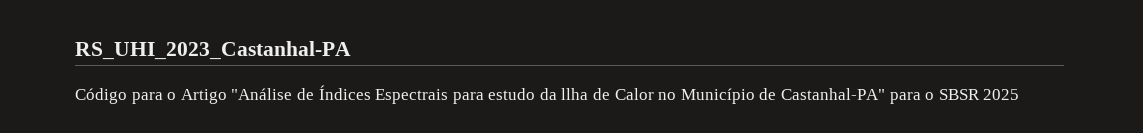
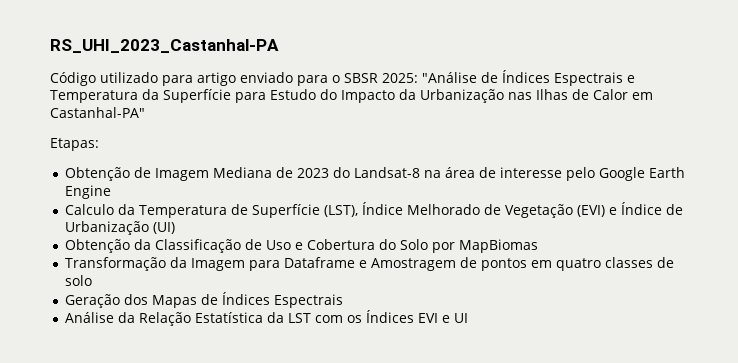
[131,85,1020,104] para o Artigo "Análise de Índices Espectrais para estudo da llha de Calor no Município de Castanhal-PA" para o SBSR 2025 -> [100,70,635,86] [50,89,653,103] [50,107,145,118] [50,138,99,151] [64,167,685,181] [64,185,111,199] [64,202,683,218] [64,221,175,235] [64,239,538,253] [64,257,674,271] [64,275,92,286] [64,292,343,308] [64,310,468,326] utilizado para artigo enviado para o SBSR 2025: "Análise de Índices Espectrais e Temperatura da Superfície para Estudo do Impacto da Urbanização nas Ilhas de Calor em Castanhal-PA" // Etapas: // Obtenção de Imagem Mediana de 2023 do Landsat-8 na área de interesse pelo Google Earth Engine // Calculo da Temperatura de Superfície (LST), Índice Melhorado de Vegetação (EVI) e Índice de Urbanização (UI) // Obtenção da Classificação de Uso e Cobertura do Solo por MapBiomas // Transformação da Imagem para Dataframe e Amostragem de pontos em quatro classes de solo // Geração dos Mapas de Índices Espectrais // Análise da Relação Estatística da LST com os Índices EVI e UI

